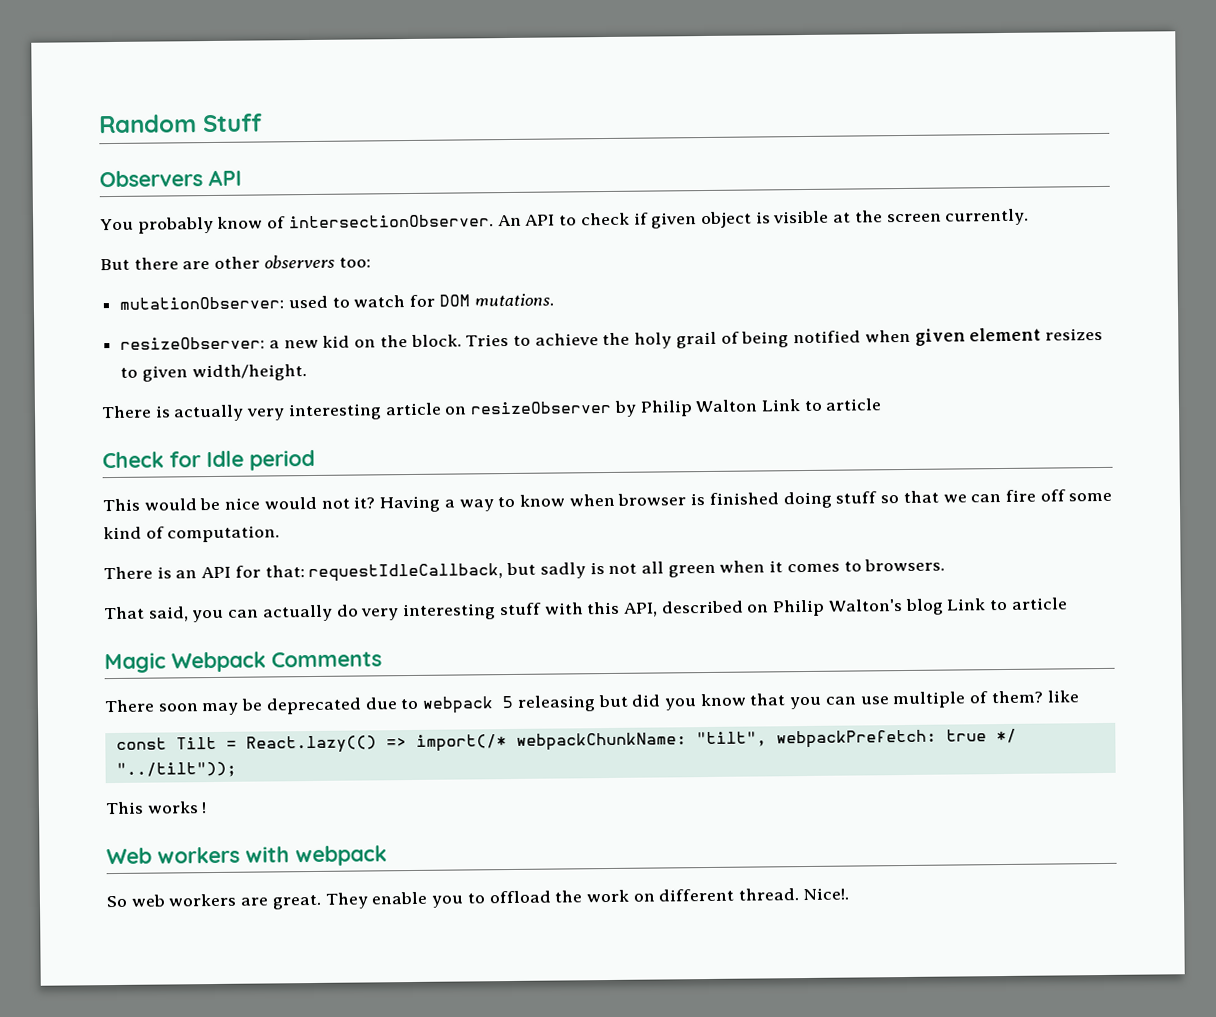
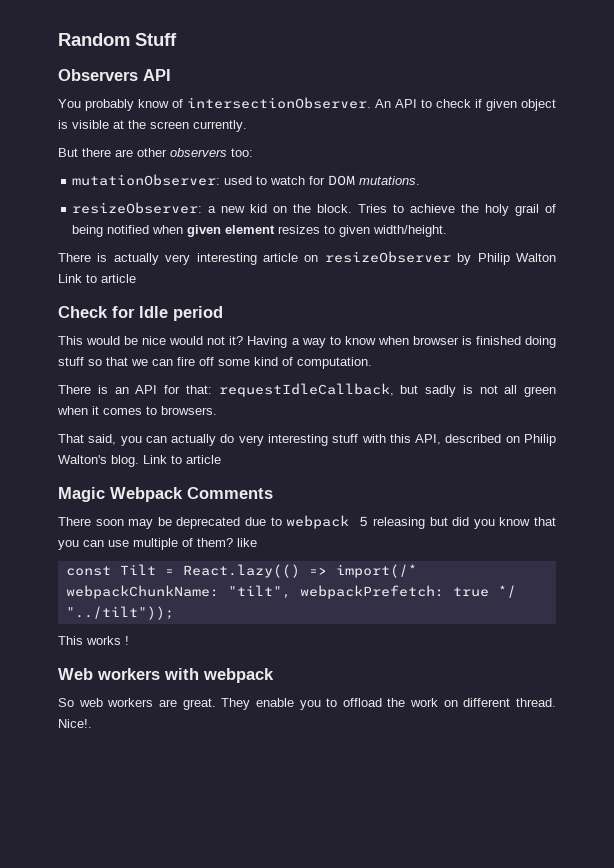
[904,598,944,615] blog -> [111,455,139,467] blog.

